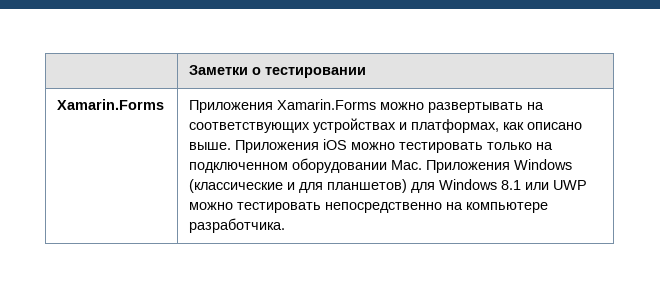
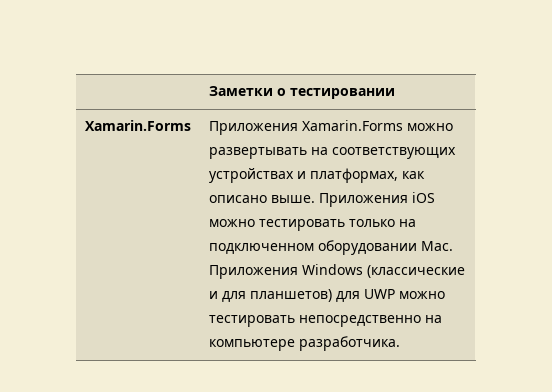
[439,179,550,190] Windows 8.1 или -> (360, 296) none

